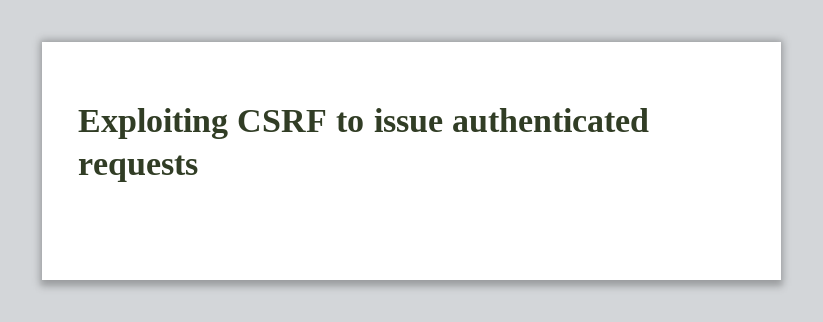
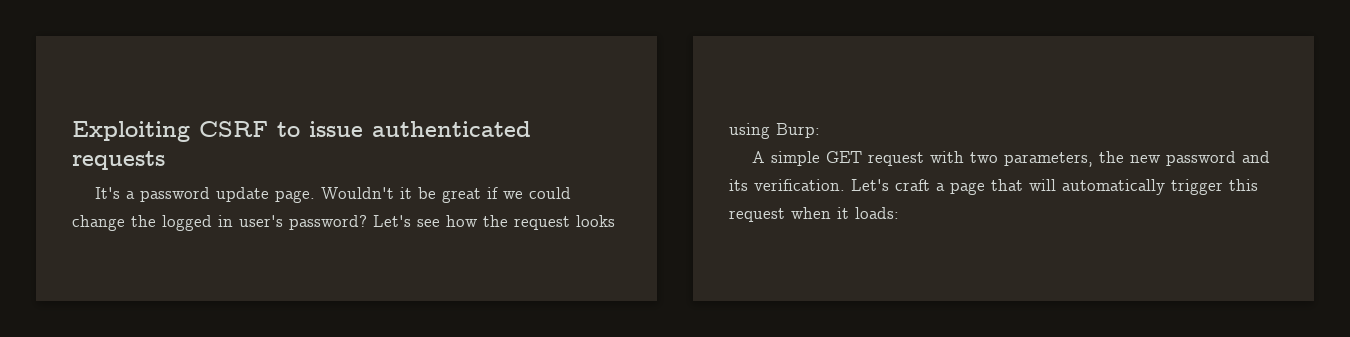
(198, 168) none -> [94,187,571,203] [72,215,615,231] [729,123,820,139] [751,151,1270,167] [729,179,1258,195] [729,207,899,222] // It's a password update page. Wouldn't it be great if we could change the logged in user's password? Let's see how the request looks using Burp: // A simple GET request with two parameters, the new password and its verification. Let's craft a page that will automatically trigger this request when it loads:

